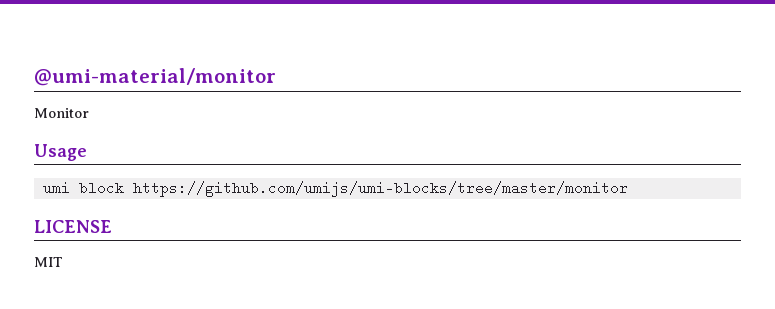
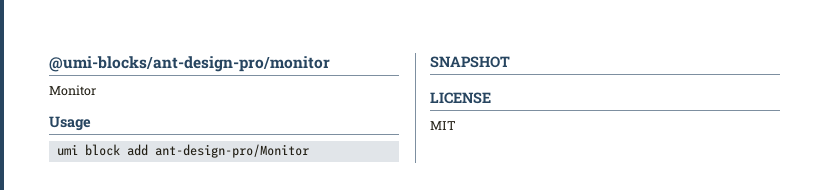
[34,68,276,86] @umi-material/monitor -> [49,56,330,72] @umi-blocks/ant-design-pro/monitor
[132,181,628,197] https://github.com/umijs/umi-blocks/tree/master/monitor -> [126,144,309,158] [430,56,510,68] add ant-design-pro/Monitor // SNAPSHOT

